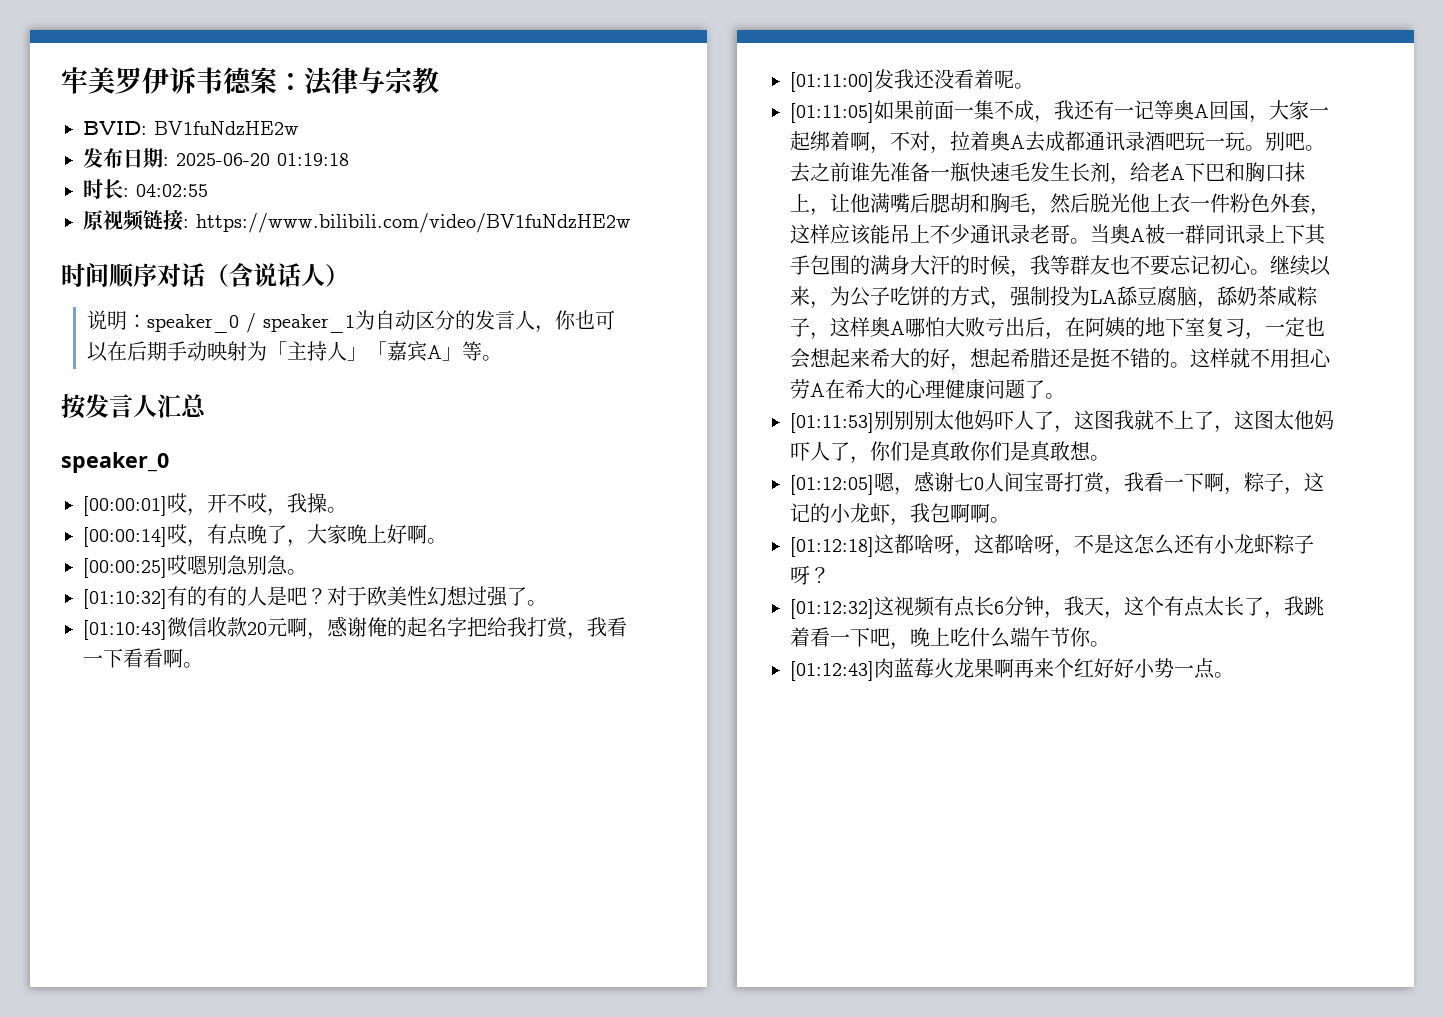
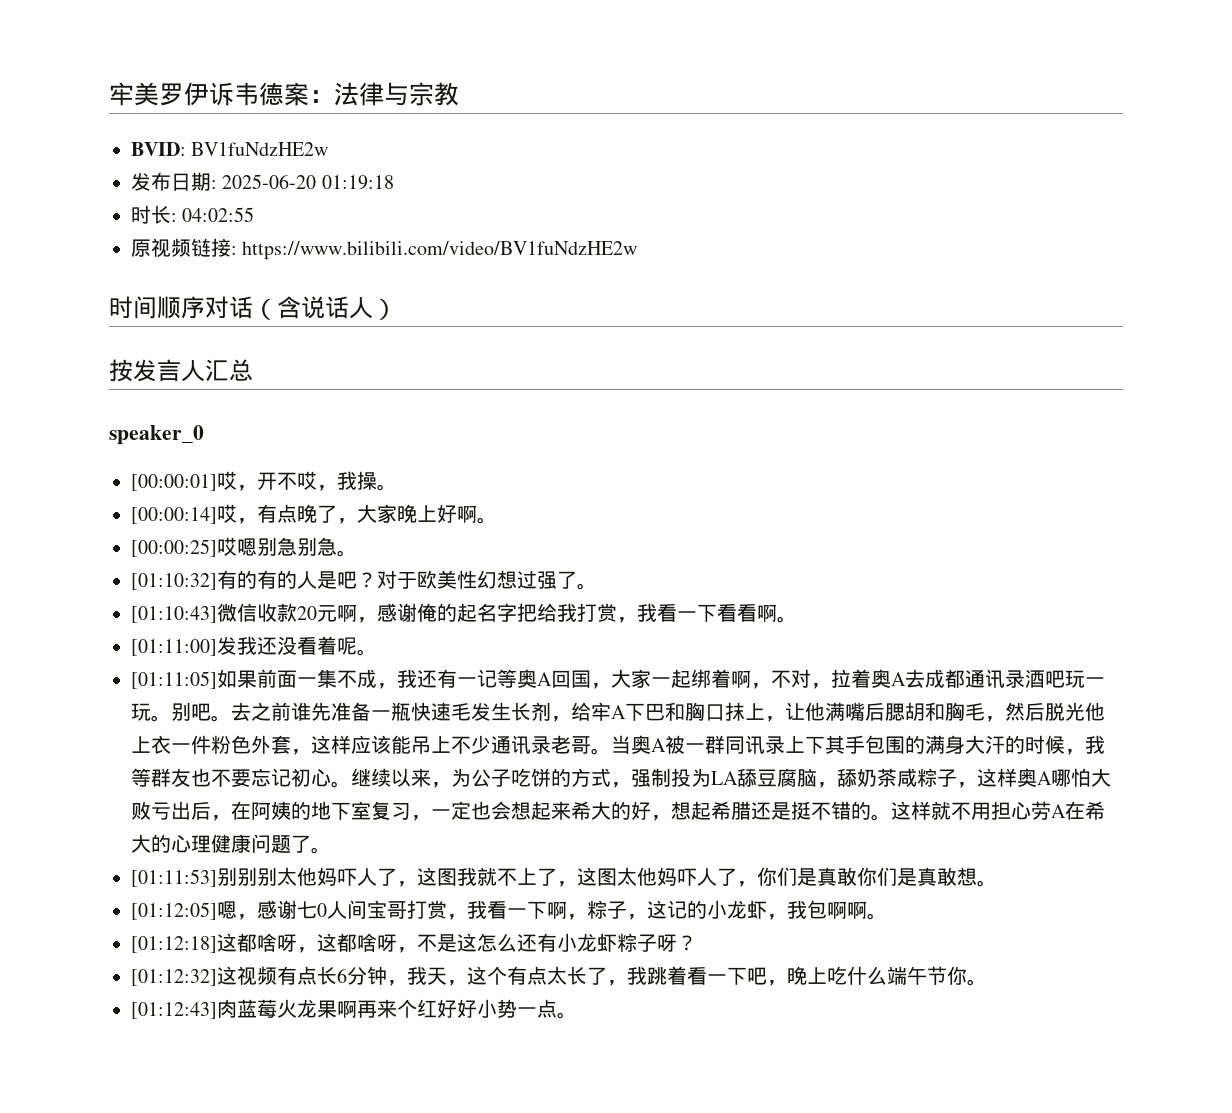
[87,310,616,333] [87,341,503,362] // 说明：speaker_0 / speaker_1为自动区分的发言人，你也可以在后期手动映射为「主持人」「嘉宾A」等。 -> (397, 309) none
[1150,162,1170,182] 老 -> [591,702,611,721] 牢

